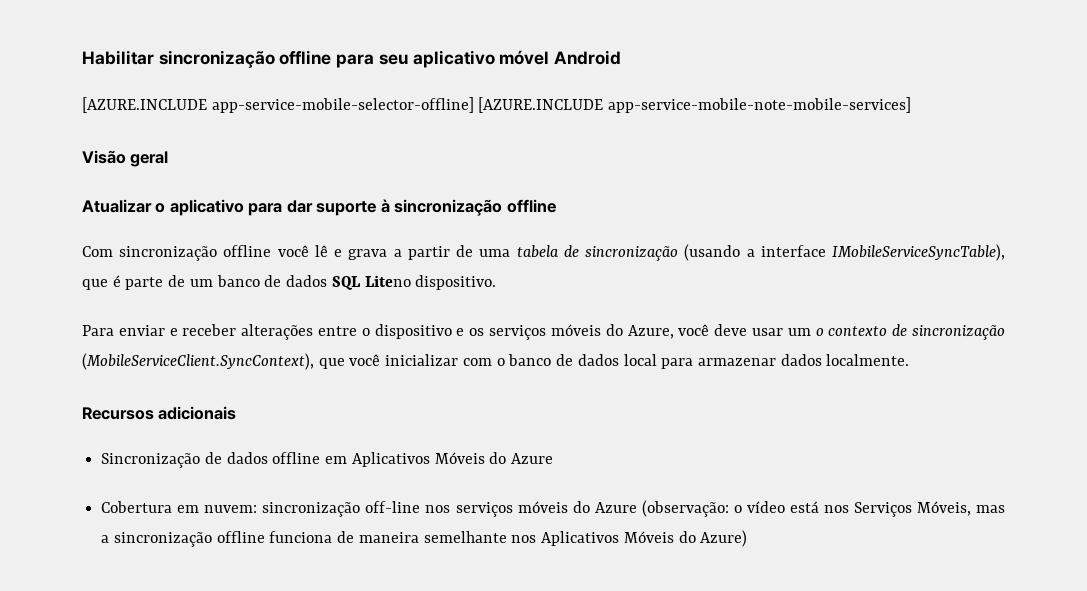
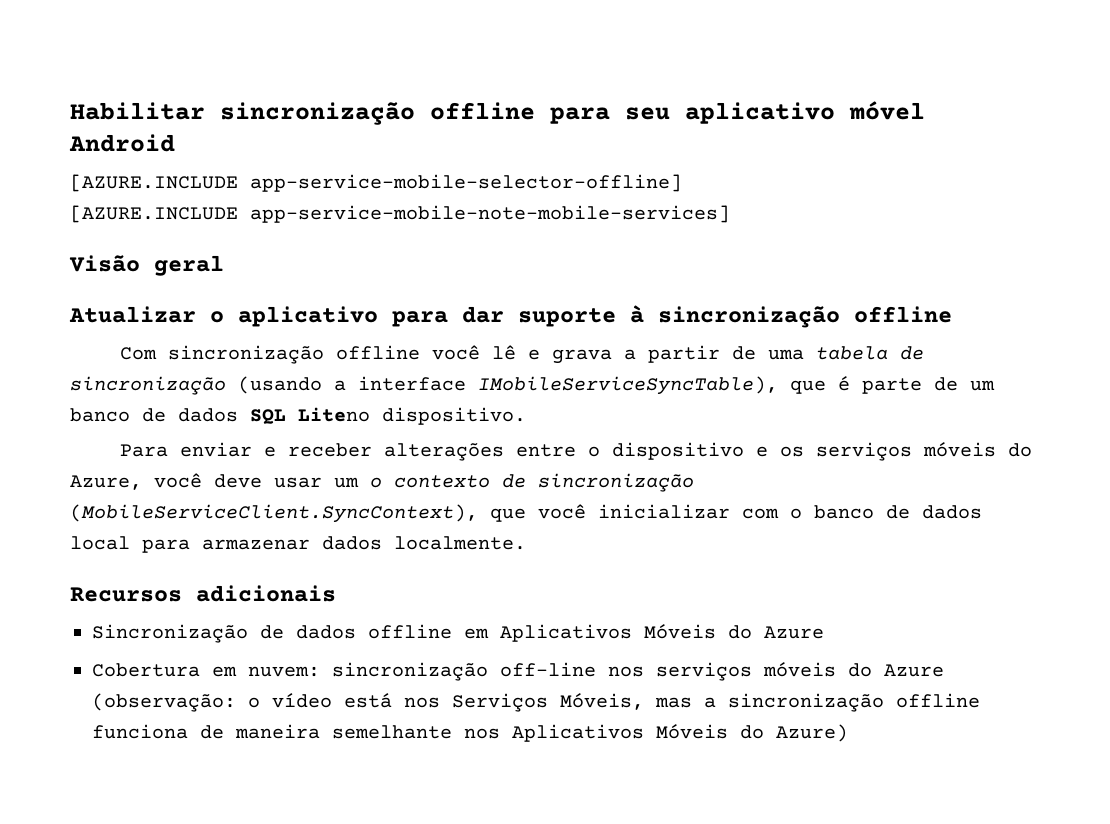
(474, 105) none -> (682, 183) //

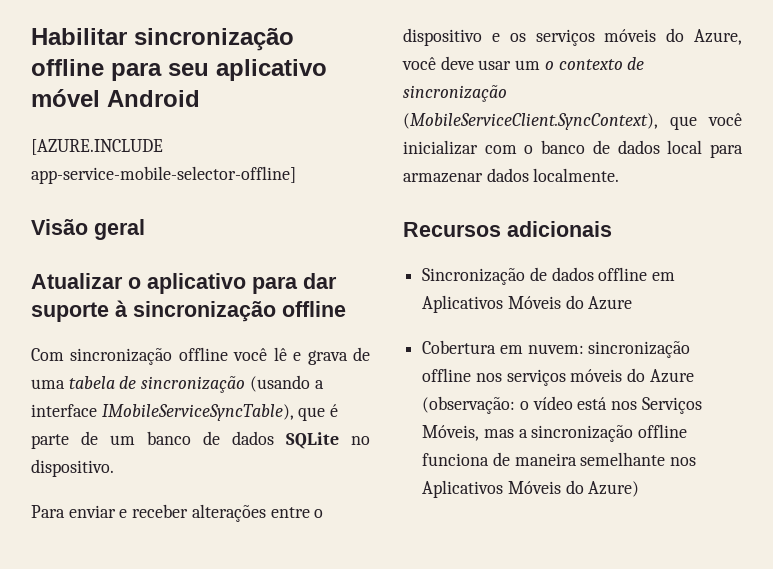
[70,205,730,223] // [AZURE.INCLUDE app-service-mobile-note-mobile-services] -> (296, 175) none
[624,345,721,363] a partir -> (348, 357) none
[250,407,370,424] SQL Liteno -> [286,432,370,449] SQLite no
[500,662,596,677] off-line -> [422,368,472,382] offline

